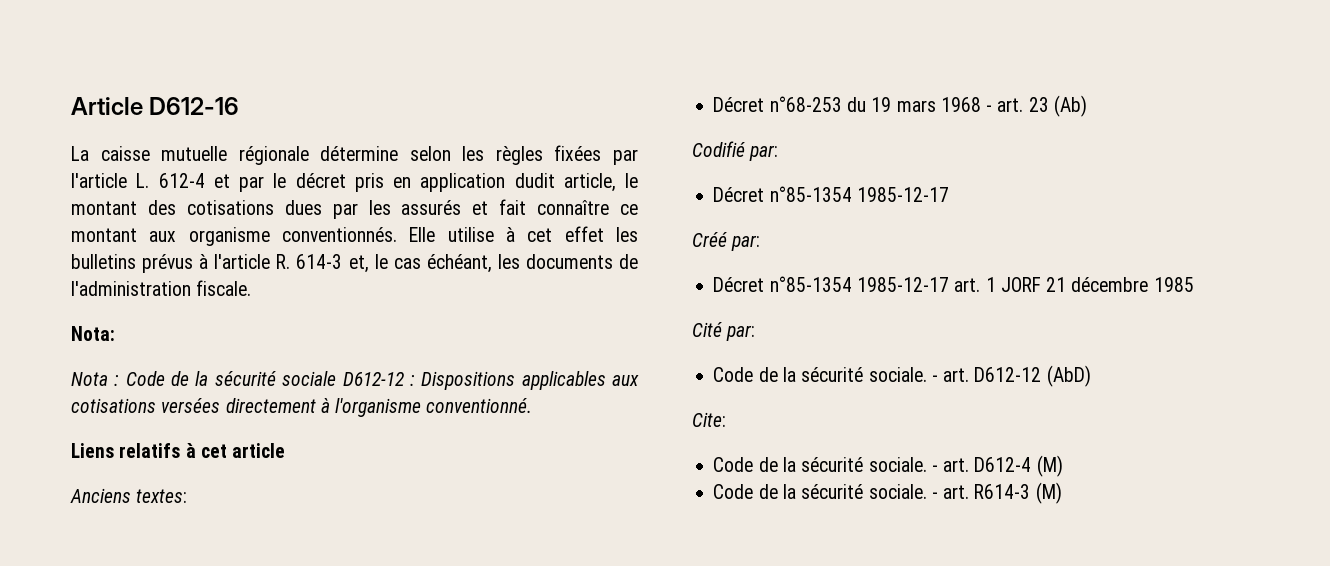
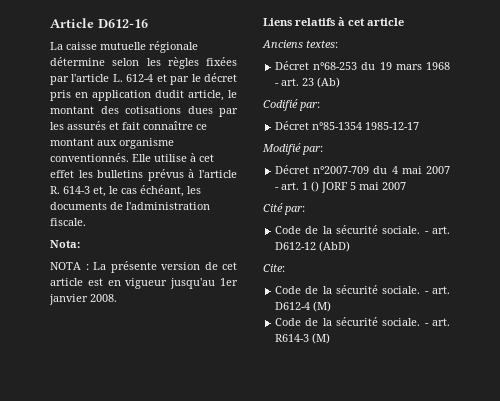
[71,371,640,390] [71,398,533,417] Nota : Code de la sécurité sociale D612-12 : Dispositions applicables aux cotisations versées directement à l'organisme conventionné. -> [50,261,237,273] [50,278,238,289] [49,294,117,305] NOTA : La présente version de cet article est en vigueur jusqu'au 1er janvier 2008.
[692,232,761,251] [713,276,1194,292] Créé par: // Décret n°85-1354 1985-12-17 art. 1 JORF 21 décembre 1985 -> [262,143,323,155] [275,165,450,174] [275,181,407,193] Modifié par: // Décret n°2007-709 du 4 mai 2007 - art. 1 () JORF 5 mai 2007

